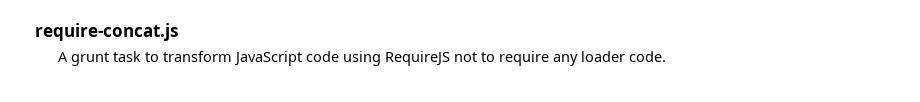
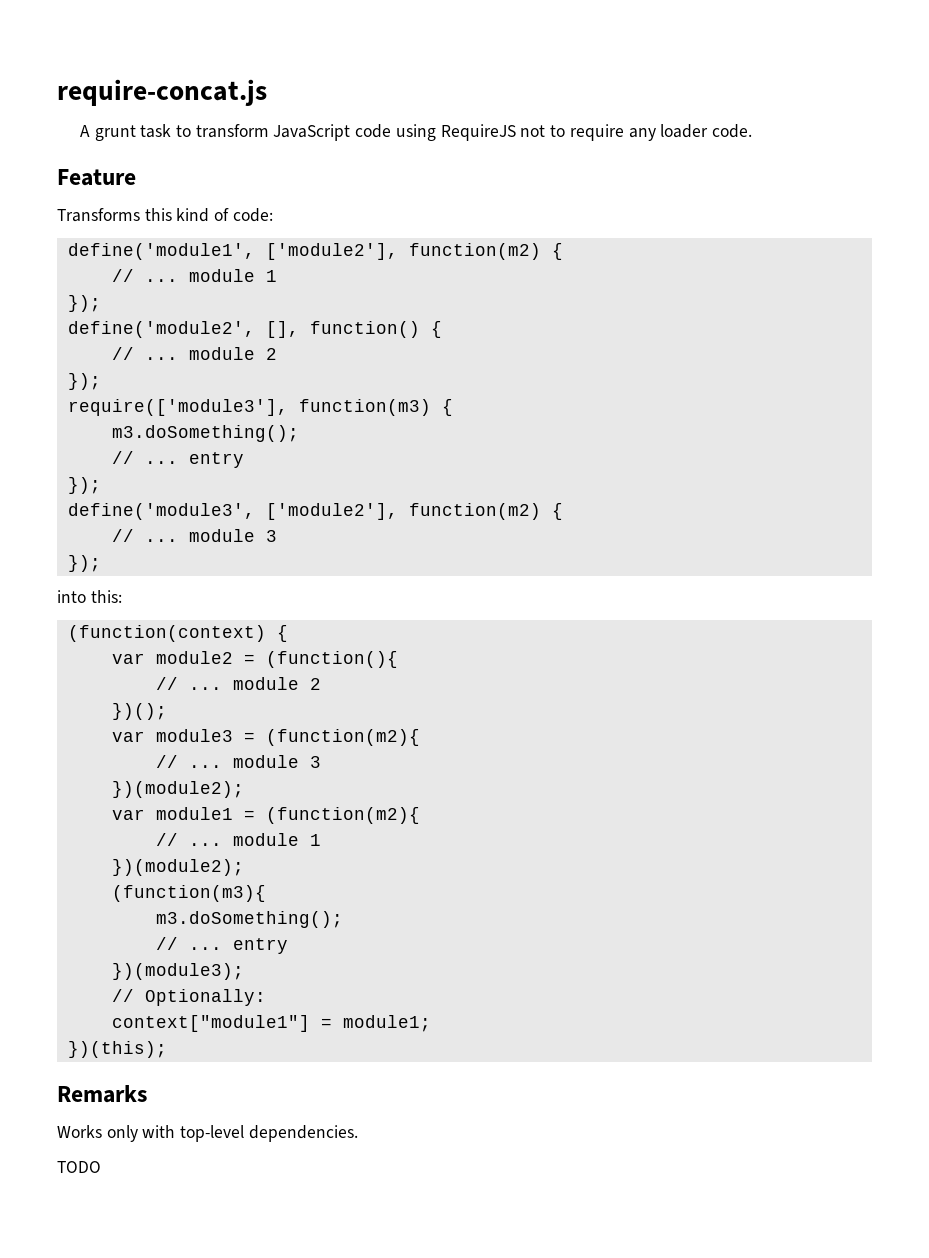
(667, 56) none -> [57,169,136,186] [57,208,273,222] [67,243,563,260] [111,269,277,282] [67,295,101,312] [67,321,442,338] [111,347,277,360] [67,373,101,390] [67,399,453,416] [111,425,299,442] [111,451,244,468] [67,477,101,494] [67,503,563,520] [111,529,277,542] [67,555,101,572] [57,590,122,603] [67,625,288,642] [111,651,398,668] [155,677,321,690] [111,703,167,720] [111,729,420,746] [155,755,321,768] [111,781,244,798] [111,807,420,824] [155,833,321,846] [111,859,244,876] [111,885,266,902] [155,911,343,928] [155,937,288,954] [111,963,244,980] [111,989,266,1006] [111,1015,431,1032] [67,1041,167,1058] [57,1085,147,1103] [57,1125,358,1142] [57,1161,101,1173] // Feature // Transforms this kind of code: // define('module1', ['module2'], function(m2) { // // ... module 1 // }); // define('module2', [], function() { // // ... module 2 // }); // require(['module3'], function(m3) { // m3.doSomething(); // // ... entry // }); // define('module3', ['module2'], function(m2) { // // ... module 3 // }); // into this: // (function(context) { // var module2 = (function(){ // // ... module 2 // })(); // var module3 = (function(m2){ // // ... module 3 // })(module2); // var module1 = (function(m2){ // // ... module 1 // })(module2); // (function(m3){ // m3.doSomething(); // // ... entry // })(module3); // // Optionally: // context["module1"] = module1; // })(this); // Remarks // Works only with top-level dependencies. // TODO

